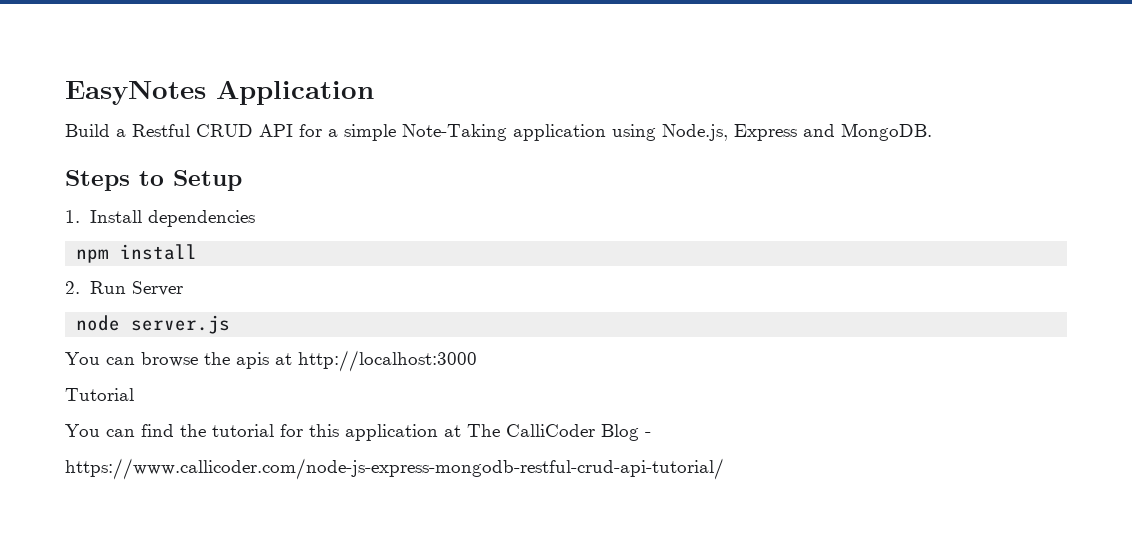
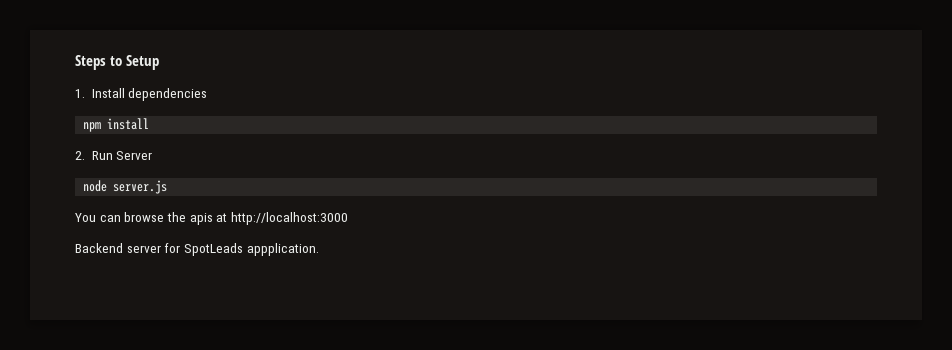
[65,80,374,105] [65,123,932,141] EasyNotes Application // Build a Restful CRUD API for a simple Note-Taking application using Node.js, Express and MongoDB. // -> (75, 62) none
[65,388,134,401] [65,424,651,441] [65,458,724,480] Tutorial // You can find the tutorial for this application at The CalliCoder Blog - // https://www.callicoder.com/node-js-express-mongodb-restful-crud-api-tutorial/ -> [75,243,319,256] Backend server for SpotLeads appplication.

